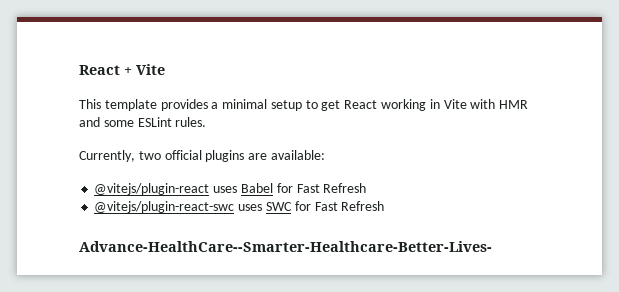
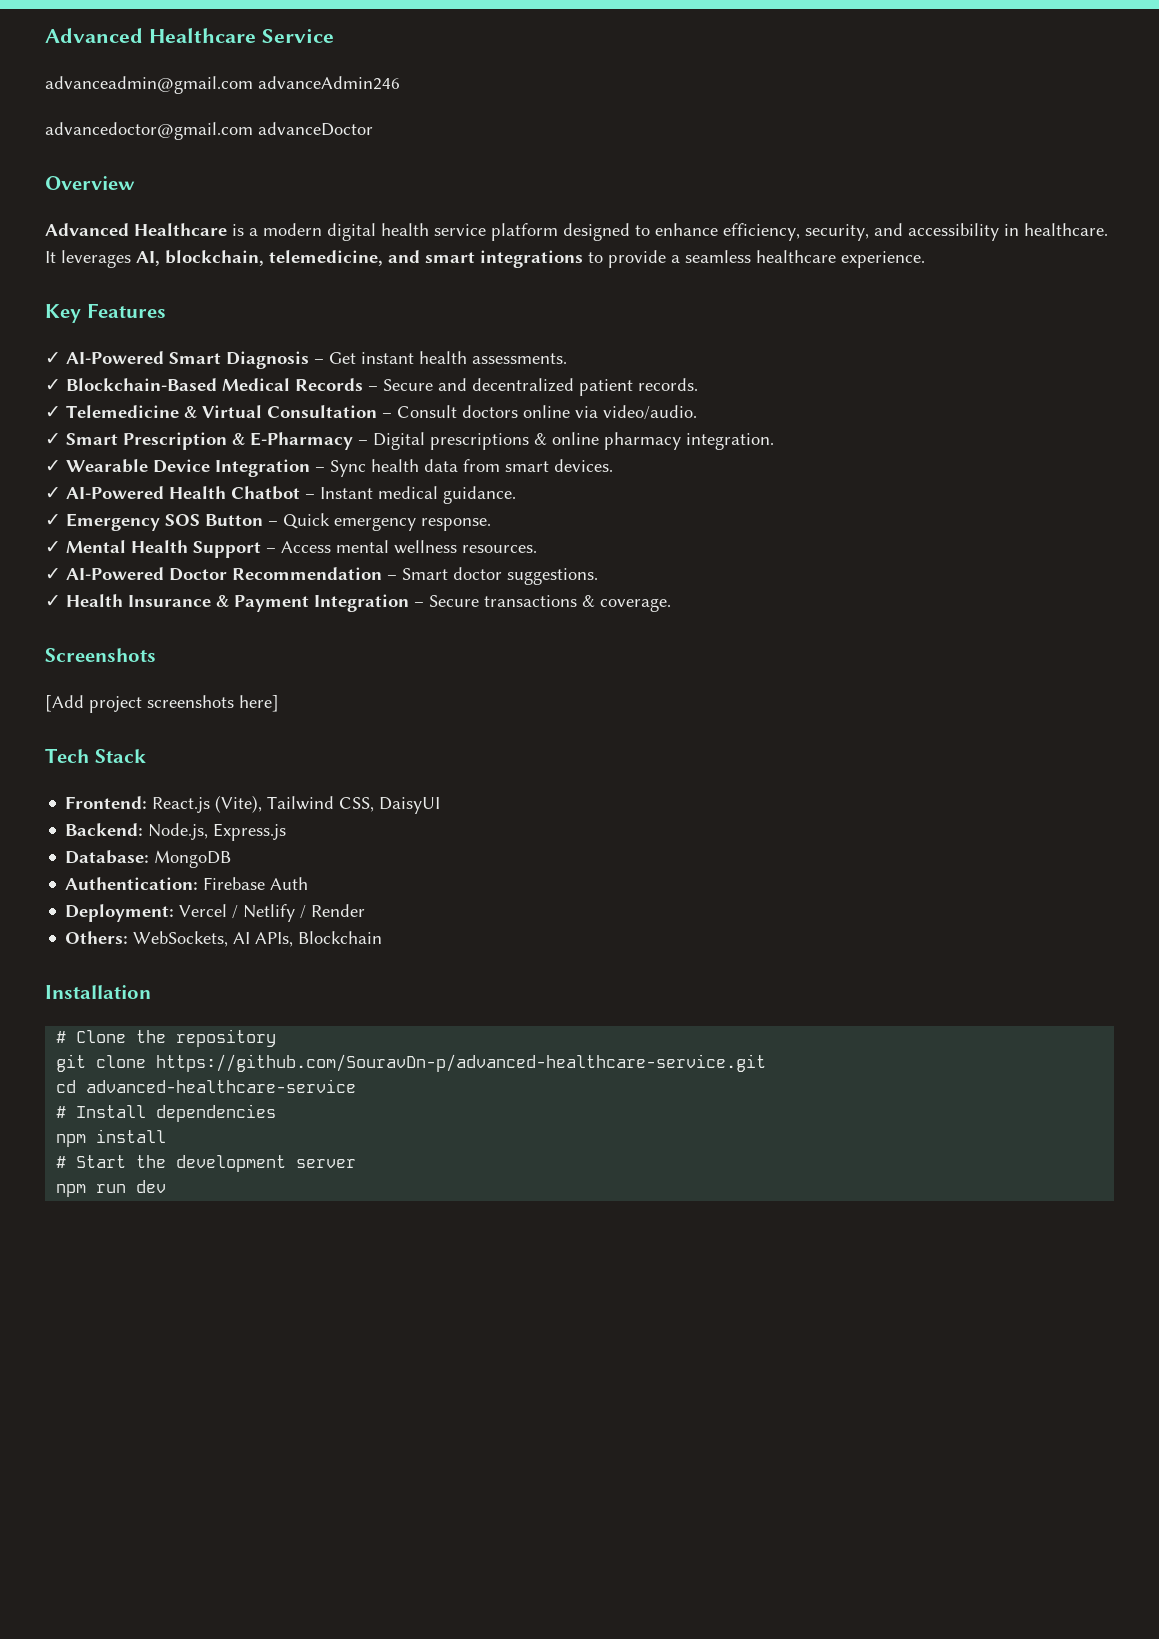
[79,64,165,75] [79,99,529,111] [79,117,207,127] [79,150,325,162] [94,183,367,195] [94,201,385,213] [79,241,492,252] React + Vite // This template provides a minimal setup to get React working in Vite with HMR and some ESLint rules. // Currently, two official plugins are available: // @vitejs/plugin-react uses Babel for Fast Refresh // @vitejs/plugin-react-swc uses SWC for Fast Refresh // Advance-HealthCare--Smarter-Healthcare-Better-Lives- -> [45,28,334,43] [45,76,400,94] [45,122,373,140] [45,176,135,190] [45,223,1108,241] [45,250,925,268] [45,303,166,323] [45,351,567,369] [45,378,698,396] [45,405,697,420] [45,432,774,450] [45,459,613,477] [45,486,516,504] [45,513,491,531] [45,540,537,558] [45,567,598,585] [45,594,671,612] [45,648,156,662] [45,695,279,713] [45,748,146,763] [65,795,441,814] [65,823,287,841] [65,850,232,868] [65,877,309,890] [65,904,366,922] [65,931,383,947] [45,985,151,999] [56,1029,277,1047] [56,1054,767,1072] [56,1079,357,1093] [56,1104,277,1122] [56,1129,167,1147] [56,1155,357,1172] [56,1180,167,1197] Advanced Healthcare Service // advanceadmin@gmail.com advanceAdmin246 // advancedoctor@gmail.com advanceDoctor // Overview // Advanced Healthcare is a modern digital health service platform designed to enhance efficiency, security, and accessibility in healthcare. It leverages AI, blockchain, telemedicine, and smart integrations to provide a seamless healthcare experience. // Key Features // ✓ AI-Powered Smart Diagnosis – Get instant health assessments. // ✓ Blockchain-Based Medical Records – Secure and decentralized patient records. // ✓ Telemedicine & Virtual Consultation – Consult doctors online via video/audio. // ✓ Smart Prescription & E-Pharmacy – Digital prescriptions & online pharmacy integration. // ✓ Wearable Device Integration – Sync health data from smart devices. // ✓ AI-Powered Health Chatbot – Instant medical guidance. // ✓ Emergency SOS Button – Quick emergency response. // ✓ Mental Health Support – Access mental wellness resources. // ✓ AI-Powered Doctor Recommendation – Smart doctor suggestions. // ✓ Health Insurance & Payment Integration – Secure transactions & coverage. // Screenshots // [Add project screenshots here] // Tech Stack // Frontend: React.js (Vite), Tailwind CSS, DaisyUI // Backend: Node.js, Express.js // Database: MongoDB // Authentication: Firebase Auth // Deployment: Vercel / Netlify / Render // Others: WebSockets, AI APIs, Blockchain // Installation // # Clone the repository // git clone https://github.com/SouravDn-p/advanced-healthcare-service.git // cd advanced-healthcare-service // # Install dependencies // npm install // # Start the development server // npm run dev

